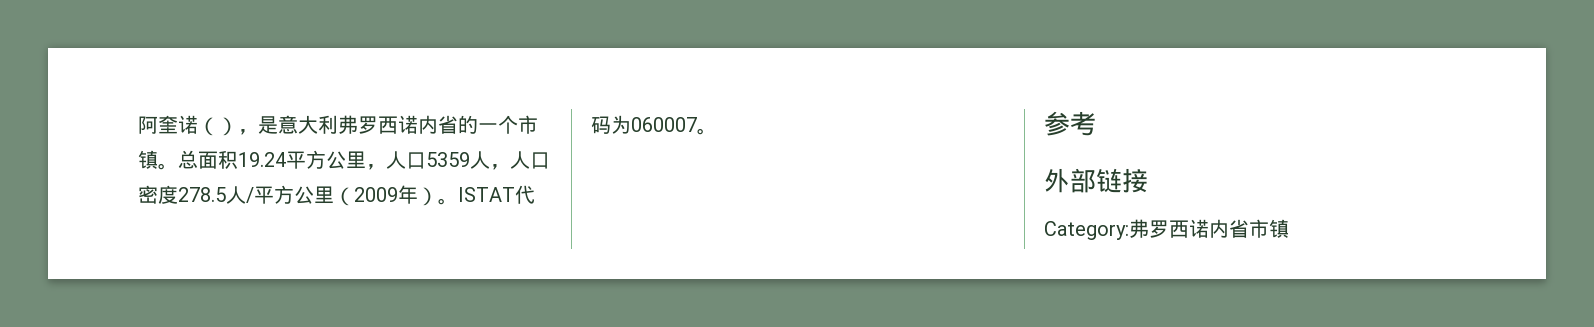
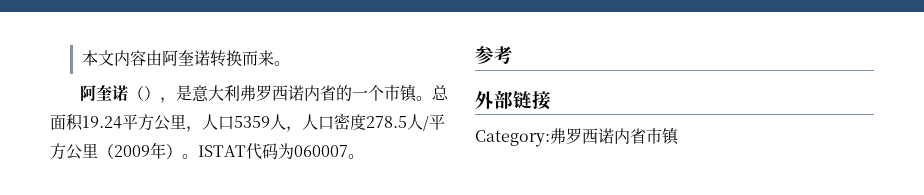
(138, 125) none -> [81,50,290,67] 本文内容由阿奎诺转换而来。 //

